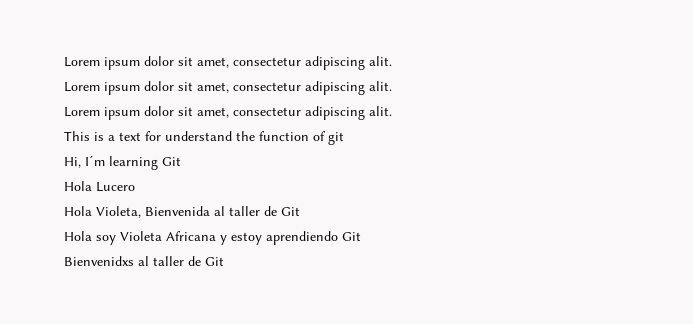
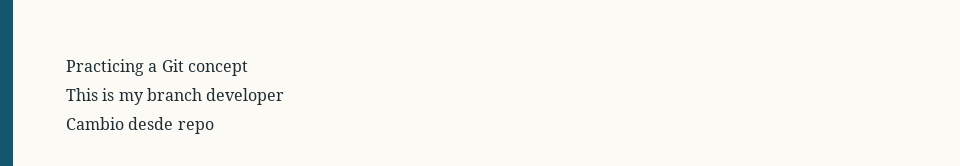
[64,56,392,70] [64,81,392,95] [64,106,392,120] [64,131,344,145] [64,155,181,170] [64,181,135,192] [64,206,300,218] [64,231,361,245] [64,256,224,266] Lorem ipsum dolor sit amet, consectetur adipiscing alit. // Lorem ipsum dolor sit amet, consectetur adipiscing alit. // Lorem ipsum dolor sit amet, consectetur adipiscing alit. // This is a text for understand the function of git // Hi, I´m learning Git // Hola Lucero // Hola Violeta, Bienvenida al taller de Git // Hola soy Violeta Africana y estoy aprendiendo Git // Bienvenidxs al taller de Git -> [66,59,248,76] [66,88,285,105] [66,117,214,134] Practicing a Git concept // This is my branch developer // Cambio desde repo

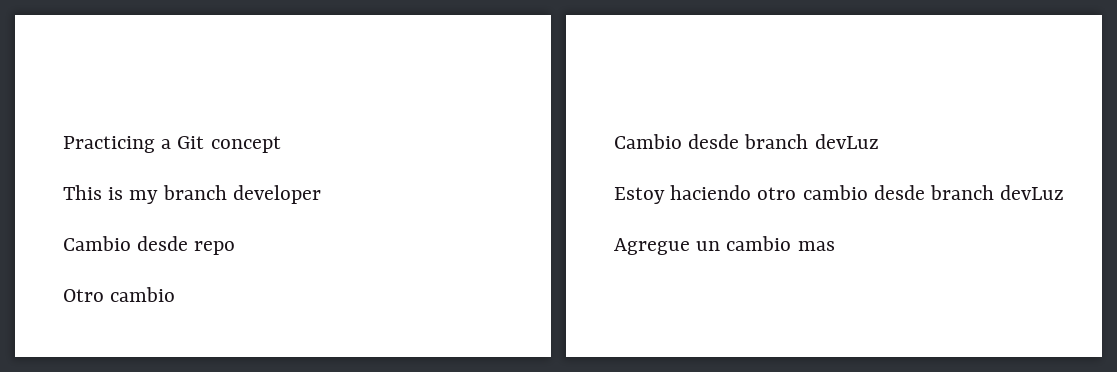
(214, 127) none -> [63,287,176,302] [614,134,879,149] [614,185,1065,204] [614,236,835,255] // Otro cambio // Cambio desde branch devLuz // Estoy haciendo otro cambio desde branch devLuz // Agregue un cambio mas

